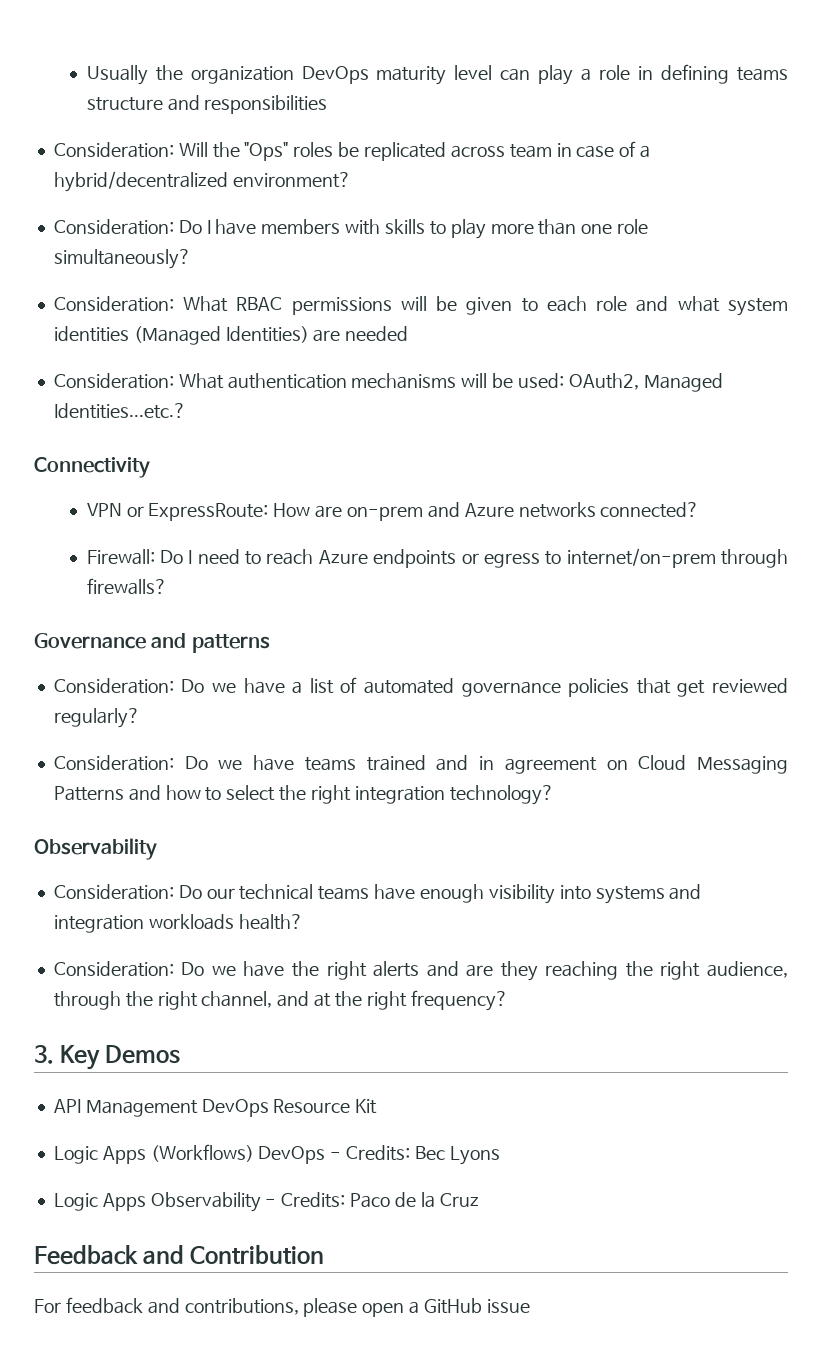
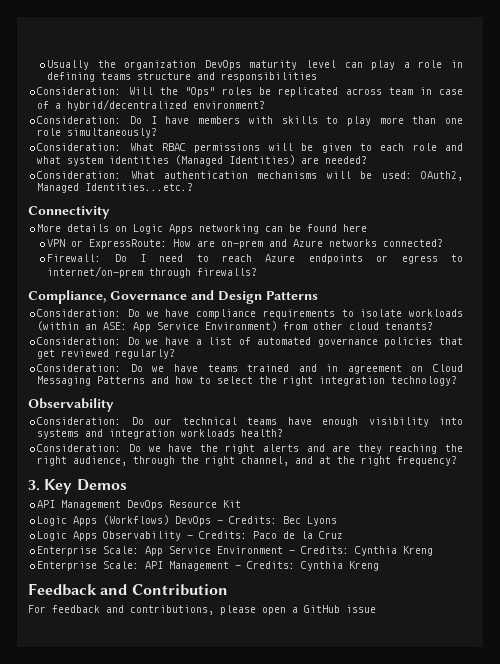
[345,326,409,341] needed -> [325,156,368,164] needed?
(150, 467) none -> [37,224,368,234] // More details on Logic Apps networking can be found here
(167, 586) none -> [28,290,106,304] Compliance,
[191,634,270,653] patterns -> [218,291,318,304] [37,309,464,319] [37,321,434,332] Design Patterns // Consideration: Do we have compliance requirements to isolate workloads (within an ASE: App Service Environment) from other cloud tenants?
(479, 1200) none -> [37,546,434,556] [37,561,380,571] // Enterprise Scale: App Service Environment - Credits: Cynthia Kreng // Enterprise Scale: API Management - Credits: Cynthia Kreng

